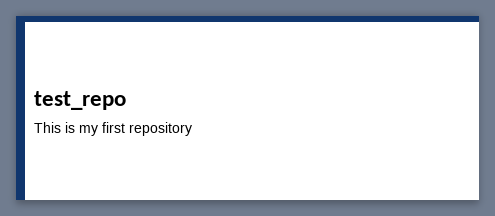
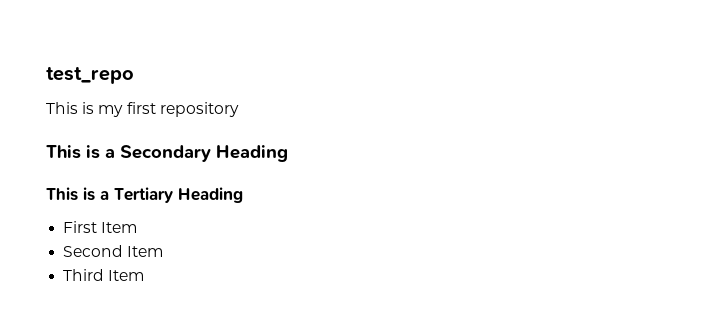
(192, 129) none -> [46,145,288,162] [46,187,243,203] [63,221,138,233] [63,245,164,257] [63,269,145,281] // This is a Secondary Heading // This is a Tertiary Heading // First Item // Second Item // Third Item

